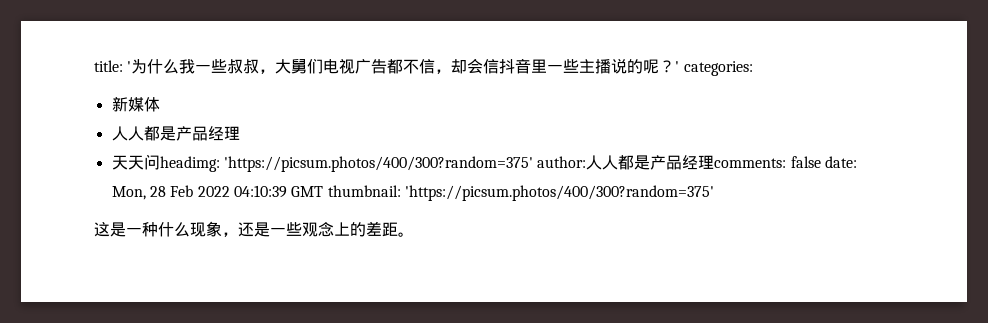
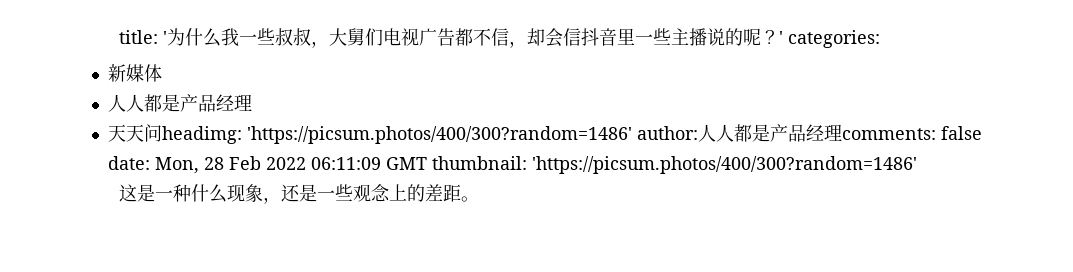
[223,156,533,172] 'https://picsum.photos/400/300?random=375' -> [246,126,632,144] 'https://picsum.photos/400/300?random=1486'
[233,185,287,198] 04:10:39 -> [310,157,381,170] 06:11:09
[404,185,714,201] 'https://picsum.photos/400/300?random=375' -> [531,156,917,174] 'https://picsum.photos/400/300?random=1486'

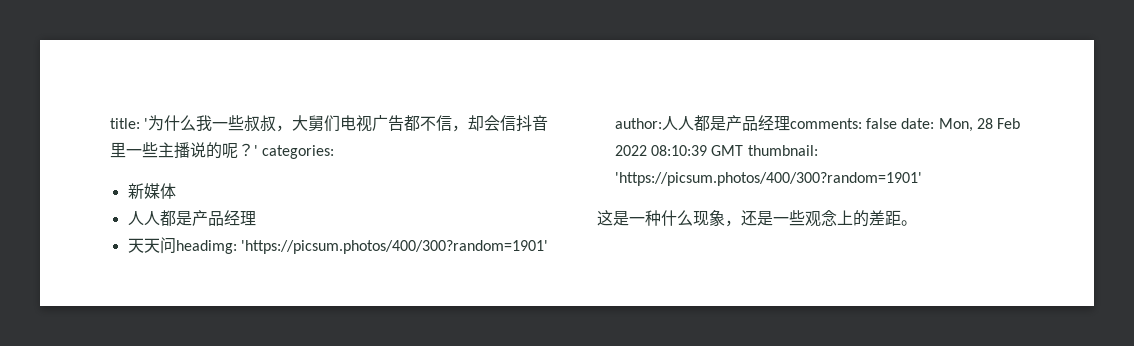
[246,126,632,144] 'https://picsum.photos/400/300?random=1486' -> [240,240,548,254] 'https://picsum.photos/400/300?random=1901'
[310,157,381,170] 06:11:09 -> [650,145,707,156] 08:10:39
[531,156,917,174] 'https://picsum.photos/400/300?random=1486' -> [614,172,922,186] 'https://picsum.photos/400/300?random=1901'

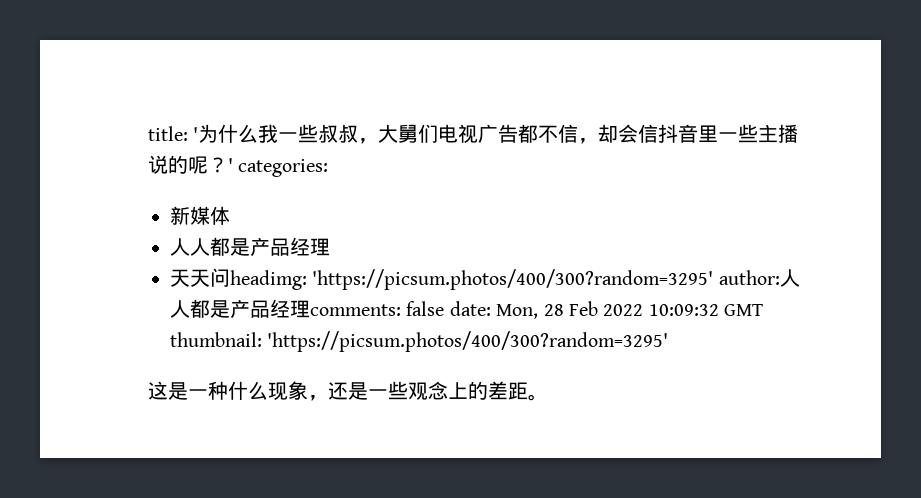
[240,240,548,254] 'https://picsum.photos/400/300?random=1901' -> [312,269,714,290] 'https://picsum.photos/400/300?random=3295'
[650,145,707,156] 08:10:39 -> [648,304,719,316] 10:09:32
[614,172,922,186] 'https://picsum.photos/400/300?random=1901' -> [267,331,669,352] 'https://picsum.photos/400/300?random=3295'

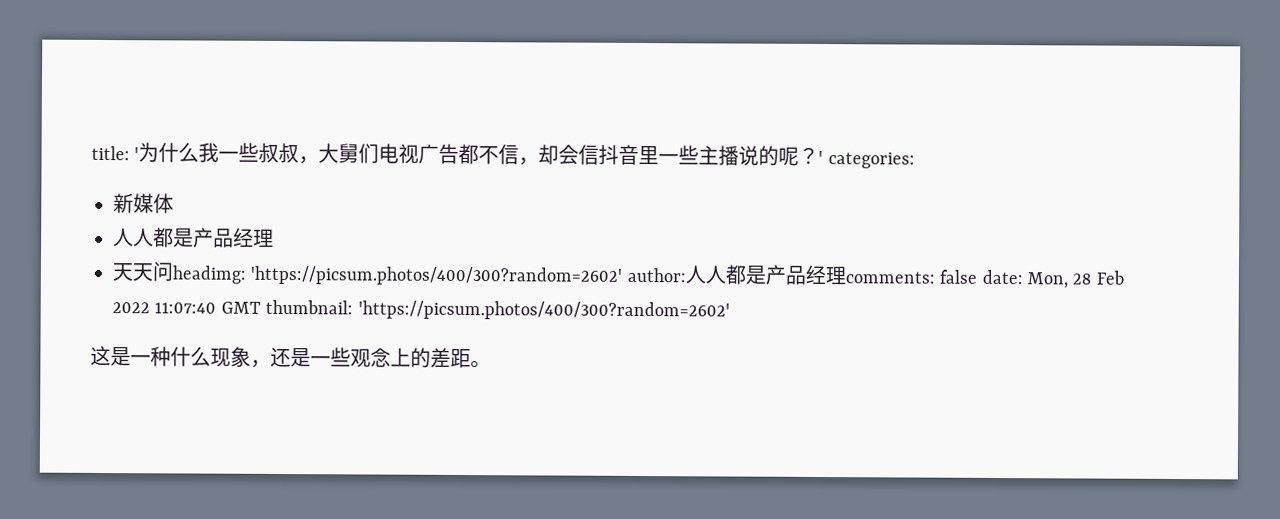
[312,269,714,290] 'https://picsum.photos/400/300?random=3295' -> [250,265,623,286] 'https://picsum.photos/400/300?random=2602'
[648,304,719,316] 10:09:32 -> [154,302,217,314] 11:07:40
[267,331,669,352] 'https://picsum.photos/400/300?random=3295' -> [357,300,730,321] 'https://picsum.photos/400/300?random=2602'

